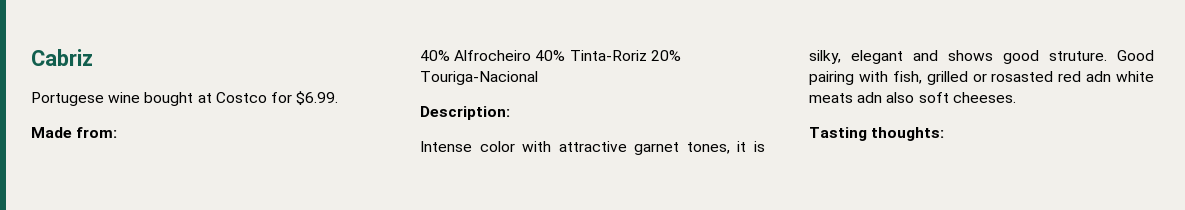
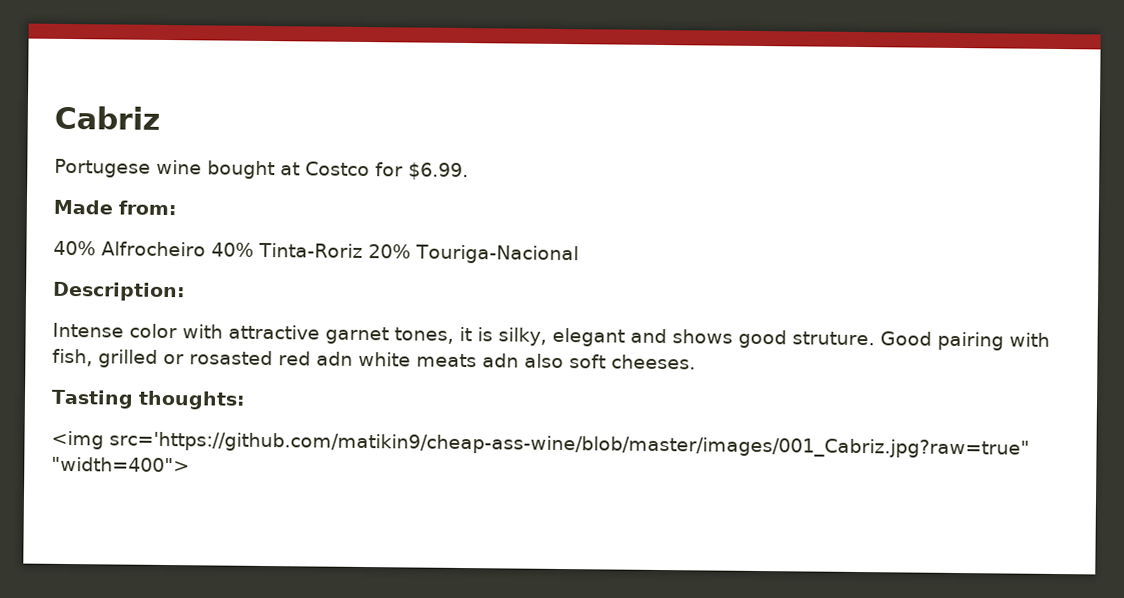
(945, 134) none -> [51,430,1030,459] [51,456,190,473] // <img src='https://github.com/matikin9/cheap-ass-wine/blob/master/images/001_Cabriz.jpg?raw=true" "width=400">

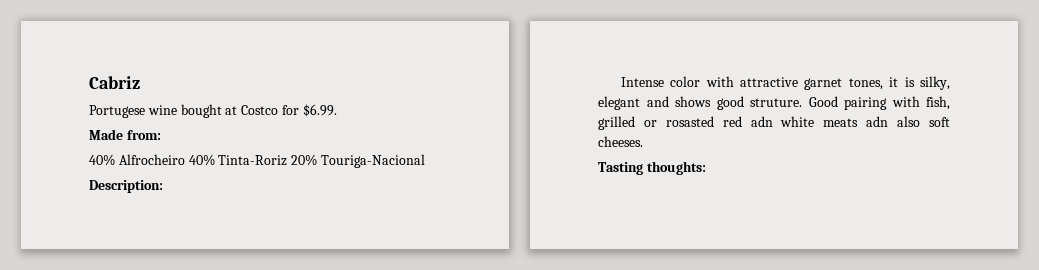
[51,430,1030,459] [51,456,190,473] // <img src='https://github.com/matikin9/cheap-ass-wine/blob/master/images/001_Cabriz.jpg?raw=true" "width=400"> -> (706, 168) none

